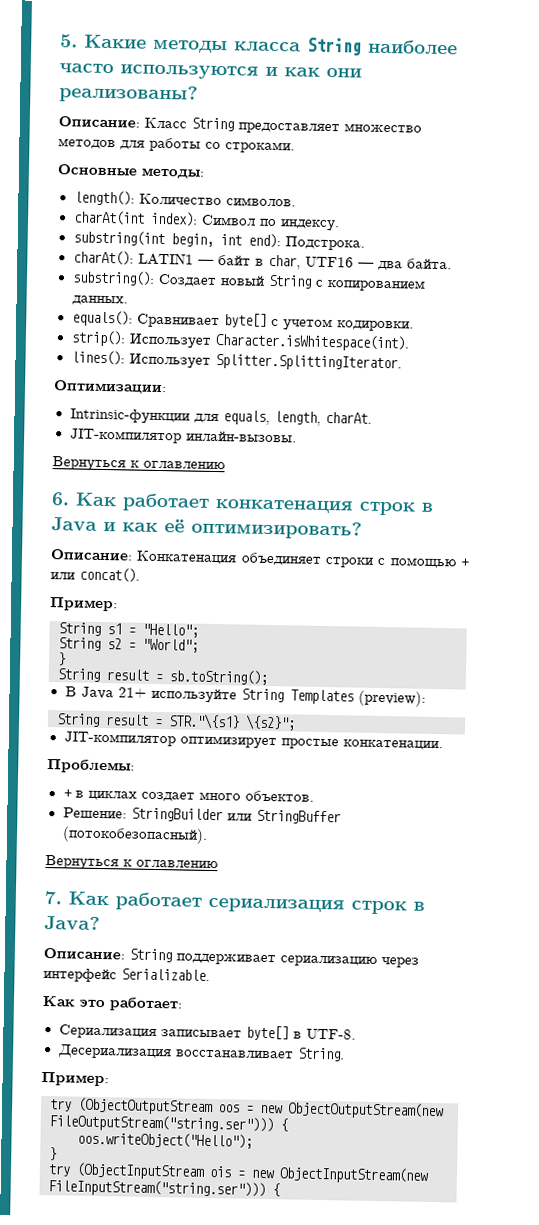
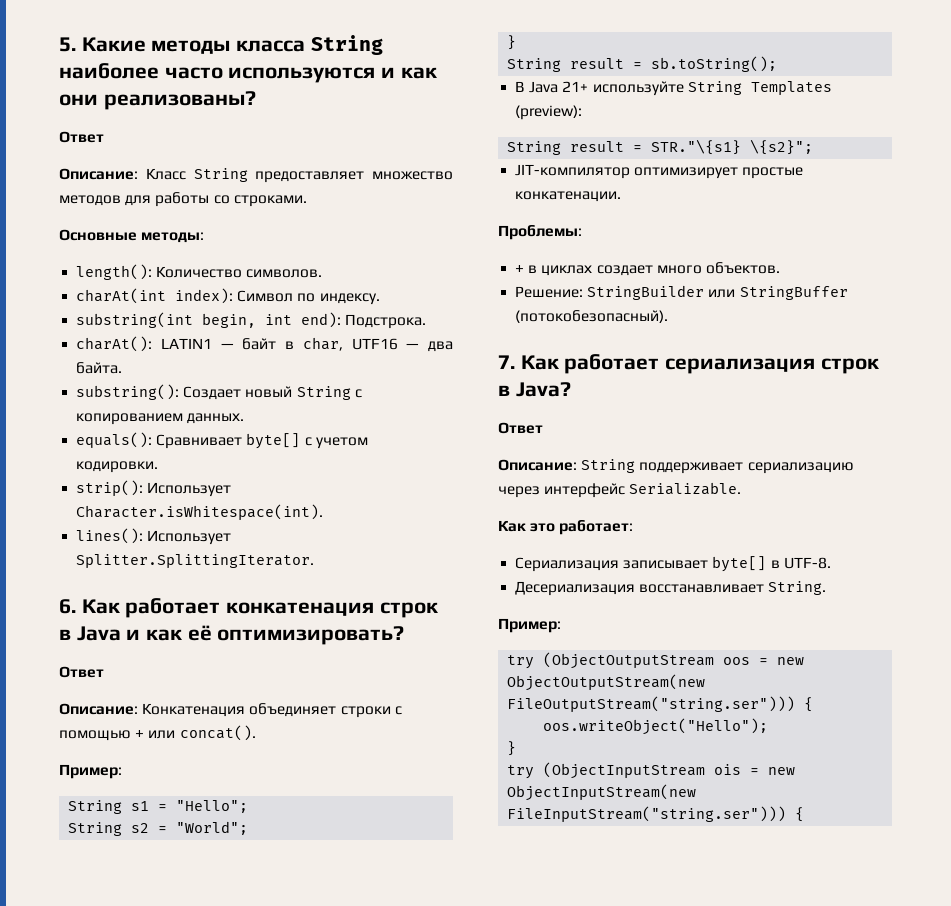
(198, 94) none -> [59,131,104,143] // Ответ
[53,380,167,395] [69,408,372,426] [69,428,297,444] [52,456,225,472] // Оптимизации: // Intrinsic-функции для equals, length, charAt. // JIT-компилятор инлайн-вызовы. // Вернуться к оглавлению -> (315, 561) none
(362, 529) none -> [59,666,104,678] // Ответ
[45,855,218,871] // Вернуться к оглавлению -> (669, 316) none
(100, 923) none -> [498,422,543,434] // Ответ

